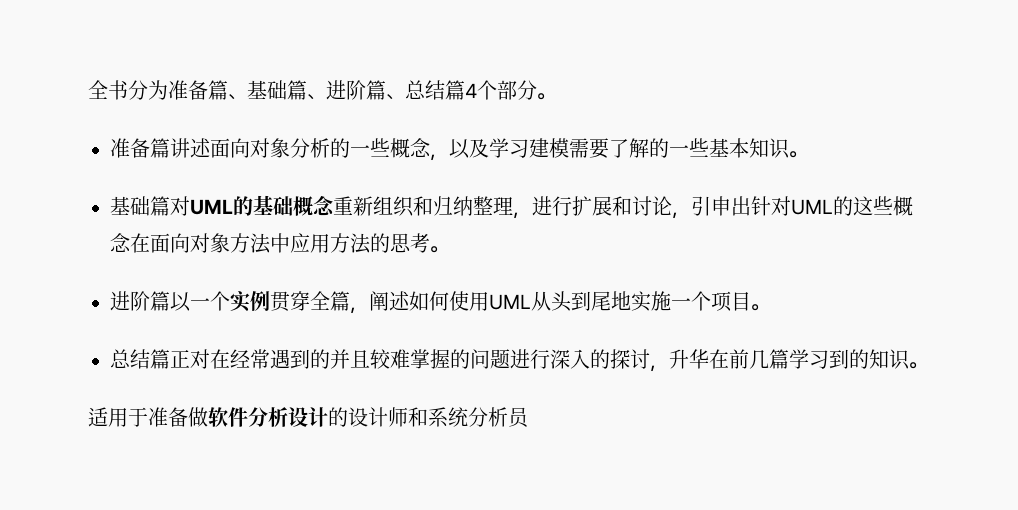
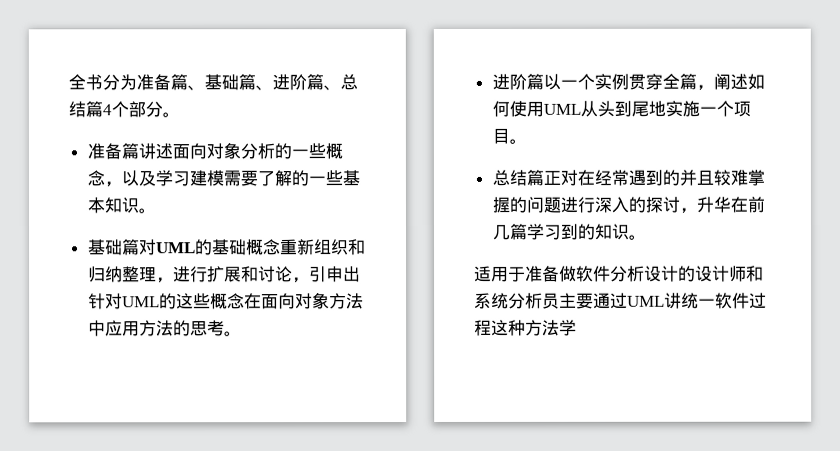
(530, 417) none -> [559,292,767,309] [474,319,577,336] 主要通过UML讲统一软件过程这种方法学

